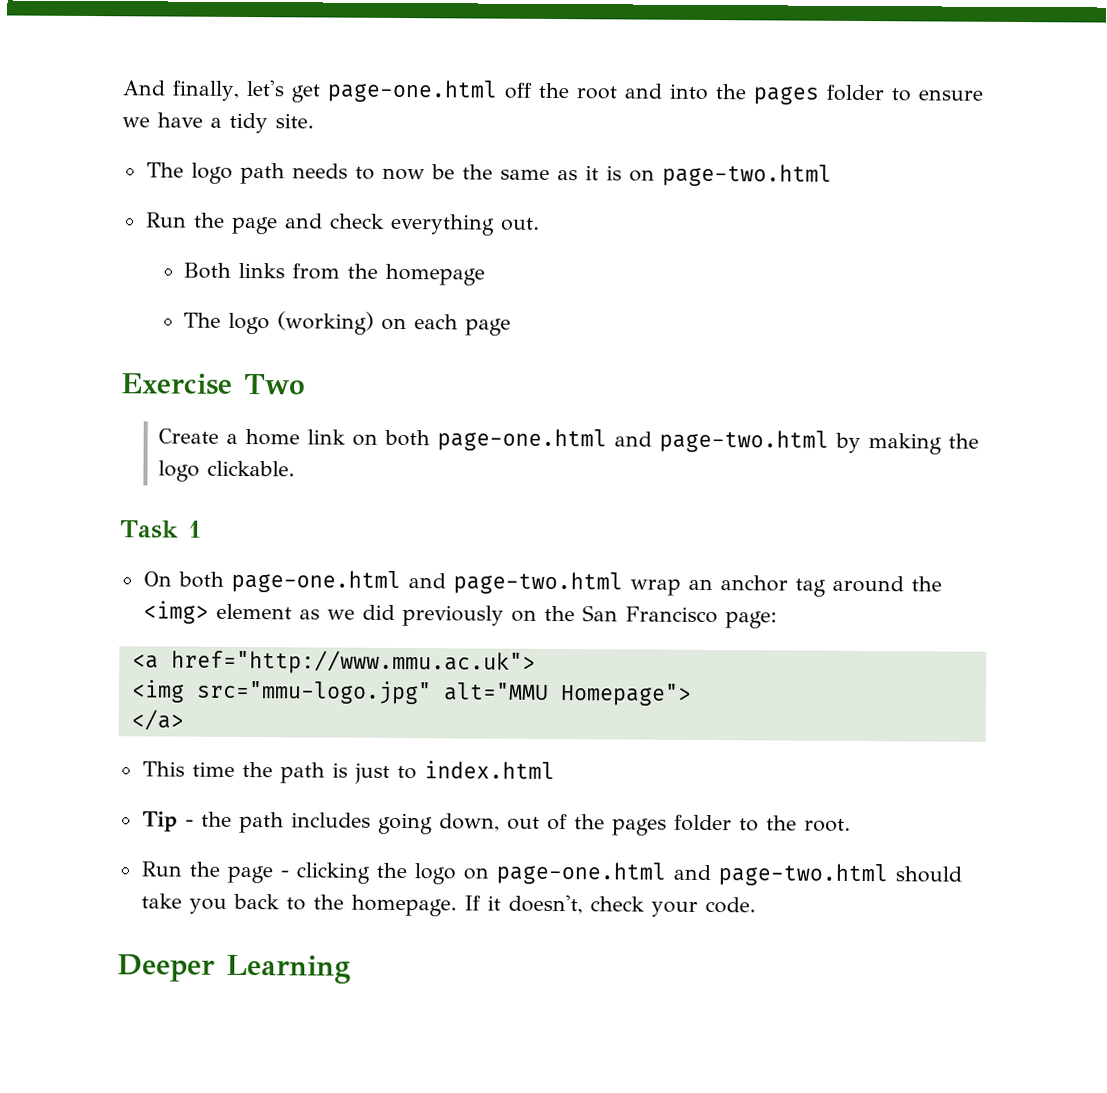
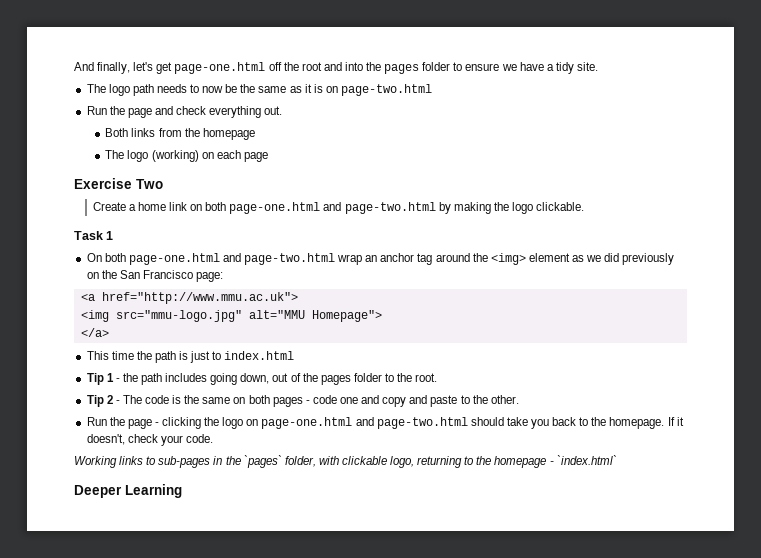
(178, 821) none -> [106,373,114,382] 1
(851, 825) none -> [86,395,519,407] // Tip 2 - The code is the same on both pages - code one and copy and paste to the other.
(756, 905) none -> [74,455,617,468] // Working links to sub-pages in the `pages` folder, with clickable logo, returning to the homepage - `index.html`

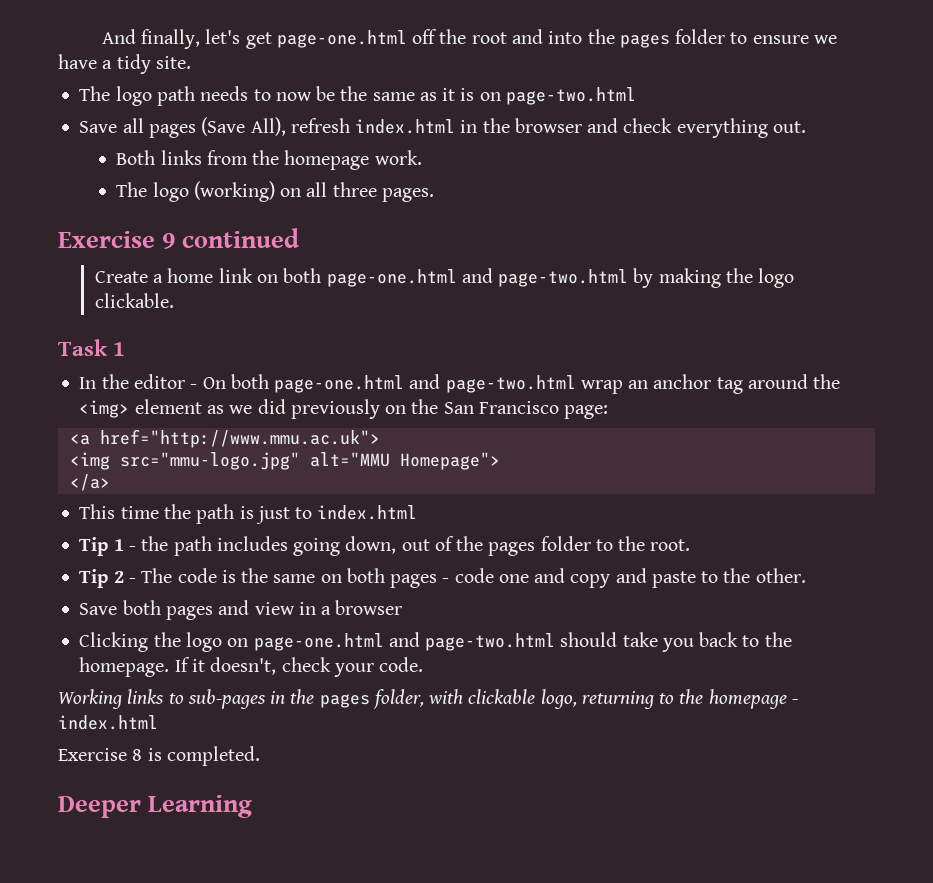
[86,106,152,118] Run the page -> [79,117,582,138] Save all pages (Save All), refresh index.html in the browser
(255, 134) none -> [374,150,422,165] work.
[216,150,268,162] [74,178,163,189] each page // Exercise Two -> [306,182,434,202] [58,228,300,249] all three pages. // Exercise 9 continued
(114, 235) none -> [79,374,198,389] In the editor -
[86,417,202,429] Run the page - clicking -> [79,600,403,620] [79,632,149,652] Save both pages and view in a browser // Clicking
[243,455,282,468] `pages` -> [319,694,370,708] pages
[556,455,617,465] `index.html` -> [58,715,158,730] [58,746,260,766] index.html // Exercise 8 is completed.

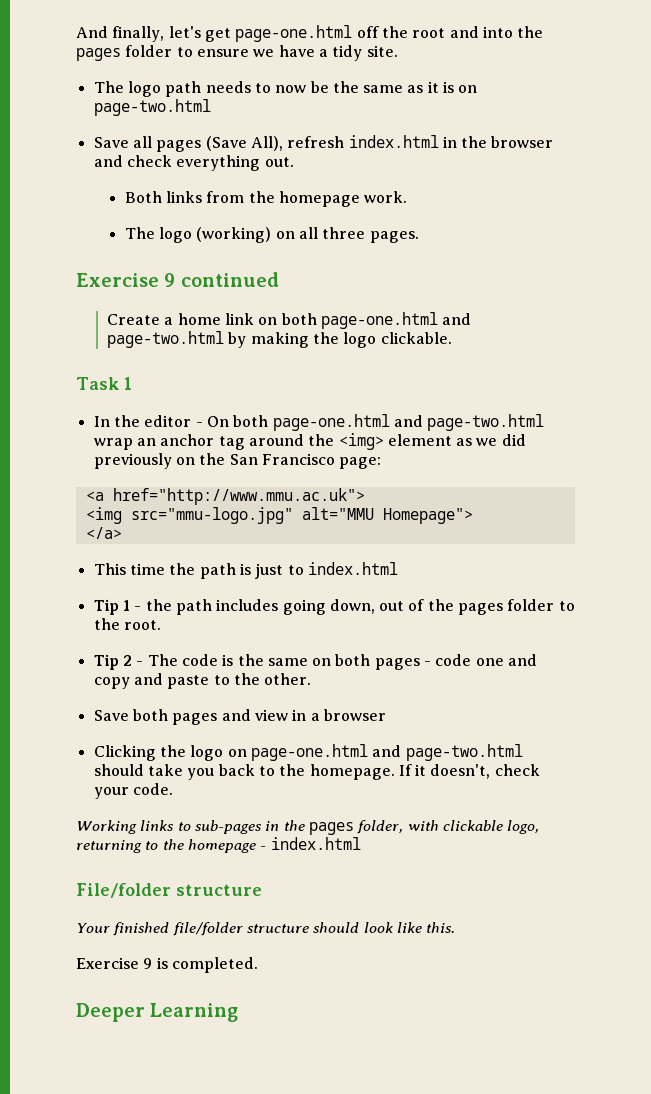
[58,748,143,761] // Exercise 8 -> [76,883,262,898] [76,922,456,936] [76,957,153,969] // File/folder structure // Your finished file/folder structure should look like this. // Exercise 9

